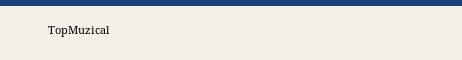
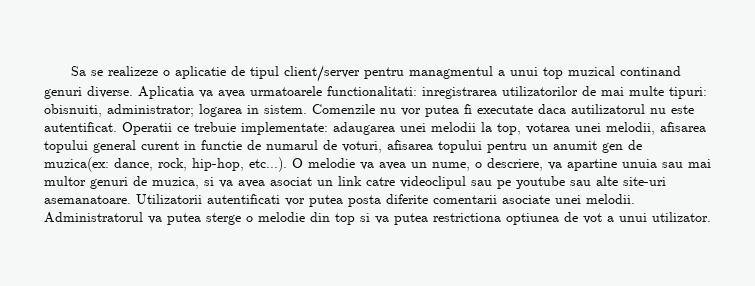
[48,26,110,37] TopMuzical -> [70,65,681,82] [44,86,707,99] [44,104,694,117] [44,122,706,135] [44,140,642,153] [44,157,711,172] [44,176,666,189] [44,194,635,207] [44,212,711,225] Sa se realizeze o aplicatie de tipul client/server pentru managmentul a unui top muzical continand genuri diverse. Aplicatia va avea urmatoarele functionalitati: inregistrarea utilizatorilor de mai multe tipuri: obisnuiti, administrator; logarea in sistem. Comenzile nu vor putea fi executate daca autilizatorul nu este autentificat. Operatii ce trebuie implementate: adaugarea unei melodii la top, votarea unei melodii, afisarea topului general curent in functie de numarul de voturi, afisarea topului pentru un anumit gen de muzica(ex: dance, rock, hip-hop, etc...). O melodie va avea un nume, o descriere, va apartine unuia sau mai multor genuri de muzica, si va avea asociat un link catre videoclipul sau pe youtube sau alte site-uri asemanatoare. Utilizatorii autentificati vor putea posta diferite comentarii asociate unei melodii. Administratorul va putea sterge o melodie din top si va putea restrictiona optiunea de vot a unui utilizator.

